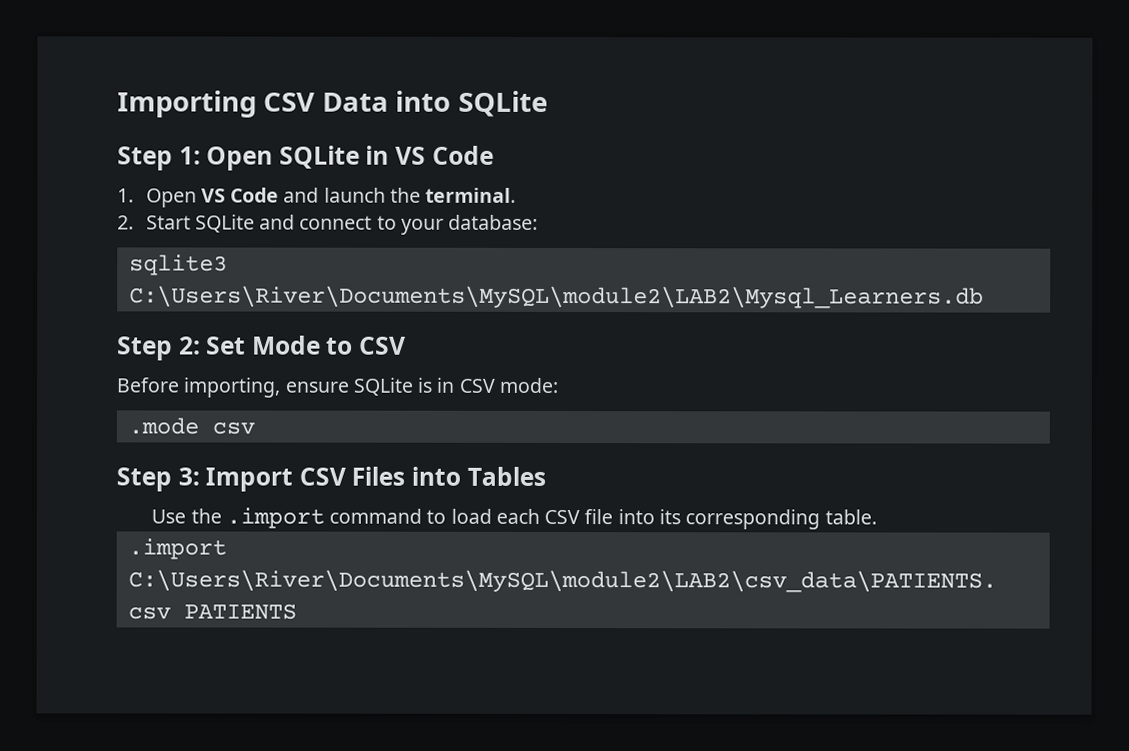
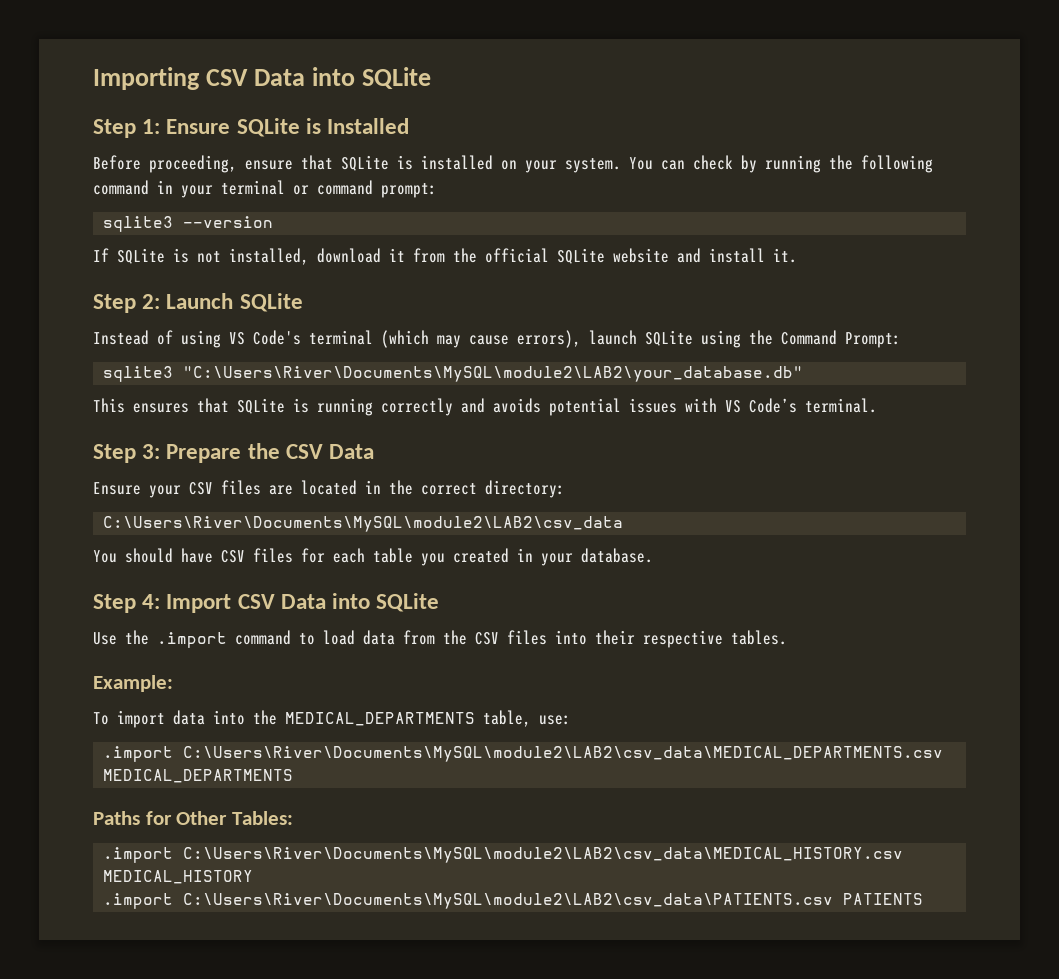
[206,145,494,171] [117,187,517,208] [117,214,539,235] [128,254,228,276] [128,285,984,309] [117,335,407,361] [116,377,558,398] [127,417,255,435] [116,466,546,492] Open SQLite in VS Code // 1. Open VS Code and launch the terminal. // 2. Start SQLite and connect to your database: // sqlite3 C:\Users\River\Documents\MySQL\module2\LAB2\Mysql_Learners.db // Step 2: Set Mode to CSV // Before importing, ensure SQLite is in CSV mode: // .mode csv // Step 3: Import CSV Files into Tables -> [166,118,410,137] [93,155,933,173] [93,180,437,198] [103,216,274,232] [93,248,797,265] [93,293,303,313] [93,330,901,348] [103,366,804,382] [93,398,877,416] [93,443,375,463] [93,480,565,498] [103,516,624,532] [93,548,653,566] [93,593,440,613] Ensure SQLite is Installed // Before proceeding, ensure that SQLite is installed on your system. You can check by running the following command in your terminal or command prompt: // sqlite3 --version // If SQLite is not installed, download it from the official SQLite website and install it. // Step 2: Launch SQLite // Instead of using VS Code's terminal (which may cause errors), launch SQLite using the Command Prompt: // sqlite3 "C:\Users\River\Documents\MySQL\module2\LAB2\your_database.db" // This ensures that SQLite is running correctly and avoids potential issues with VS Code’s terminal. // Step 3: Prepare the CSV Data // Ensure your CSV files are located in the correct directory: // C:\Users\River\Documents\MySQL\module2\LAB2\csv_data // You should have CSV files for each table you created in your database. // Step 4: Import CSV Data into SQLite
[495,508,877,530] each CSV file into its corresponding table. -> [363,630,787,648] [93,675,173,692] [93,710,571,728] [103,746,944,762] [103,769,294,783] [93,811,293,825] [103,847,904,863] [103,870,254,884] data from the CSV files into their respective tables. // Example: // To import data into the MEDICAL_DEPARTMENTS table, use: // .import C:\Users\River\Documents\MySQL\module2\LAB2\csv_data\MEDICAL_DEPARTMENTS.csv MEDICAL_DEPARTMENTS // Paths for Other Tables: // .import C:\Users\River\Documents\MySQL\module2\LAB2\csv_data\MEDICAL_HISTORY.csv MEDICAL_HISTORY

